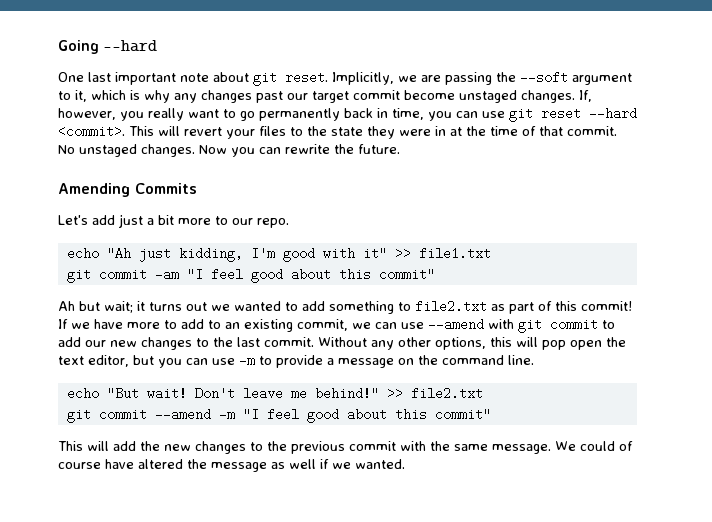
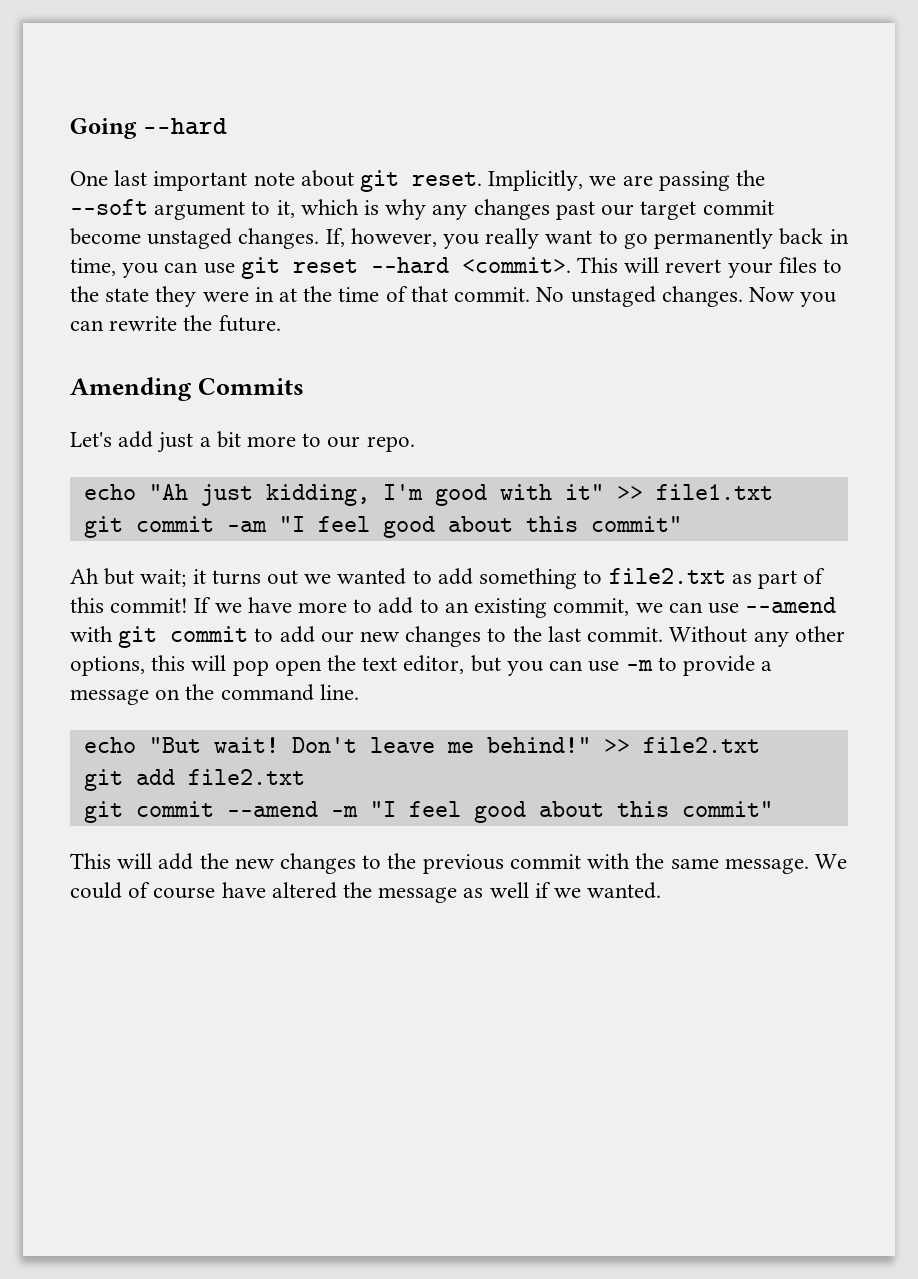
(483, 393) none -> [83,769,305,791] // git add file2.txt

